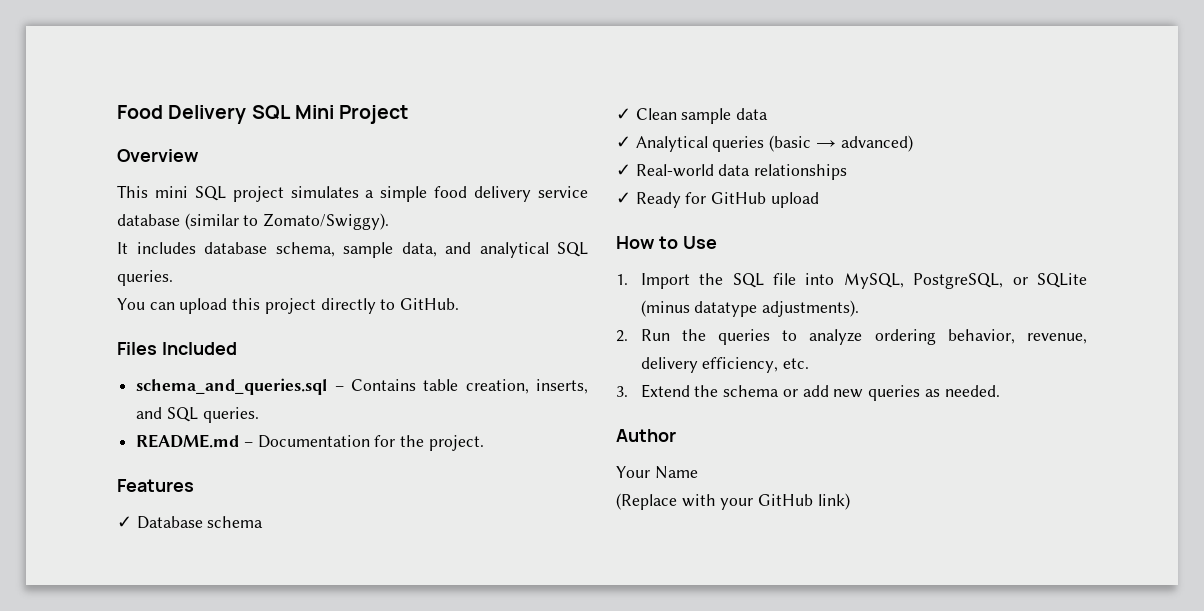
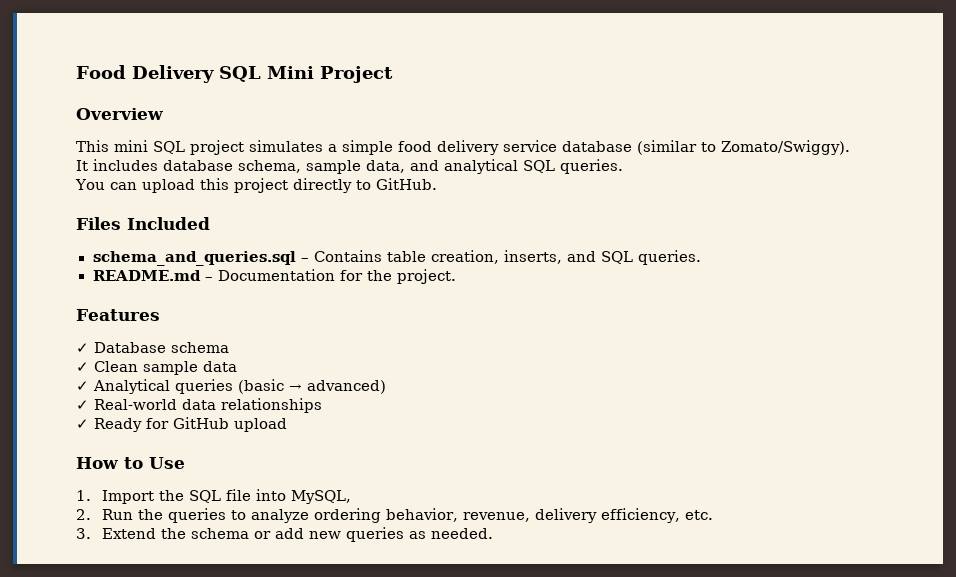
[913,273,1087,289] [640,300,860,317] PostgreSQL, or SQLite (minus datatype adjustments). -> (351, 497) none
[616,429,676,442] [616,466,698,479] [616,493,850,510] // Author // Your Name // (Replace with your GitHub link) -> (493, 533) none

